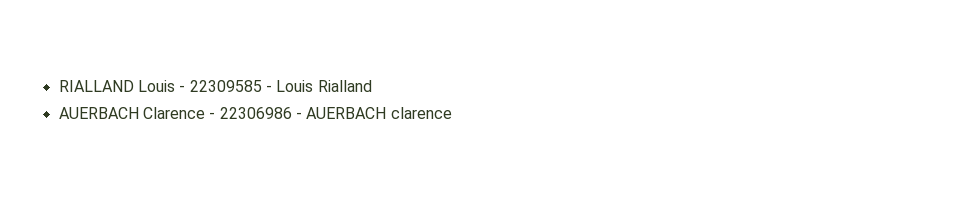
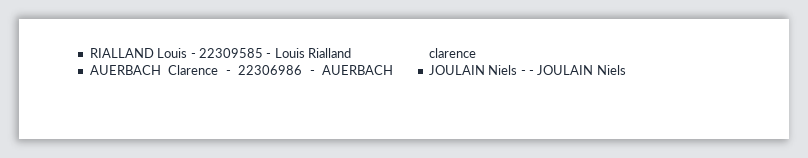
(452, 113) none -> [428,65,626,75] // JOULAIN Niels - - JOULAIN Niels

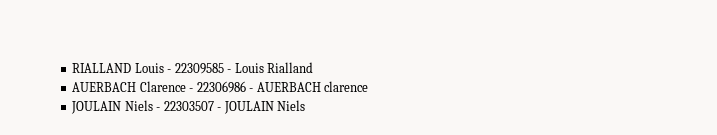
(526, 72) none -> [163,101,214,111] 22303507

